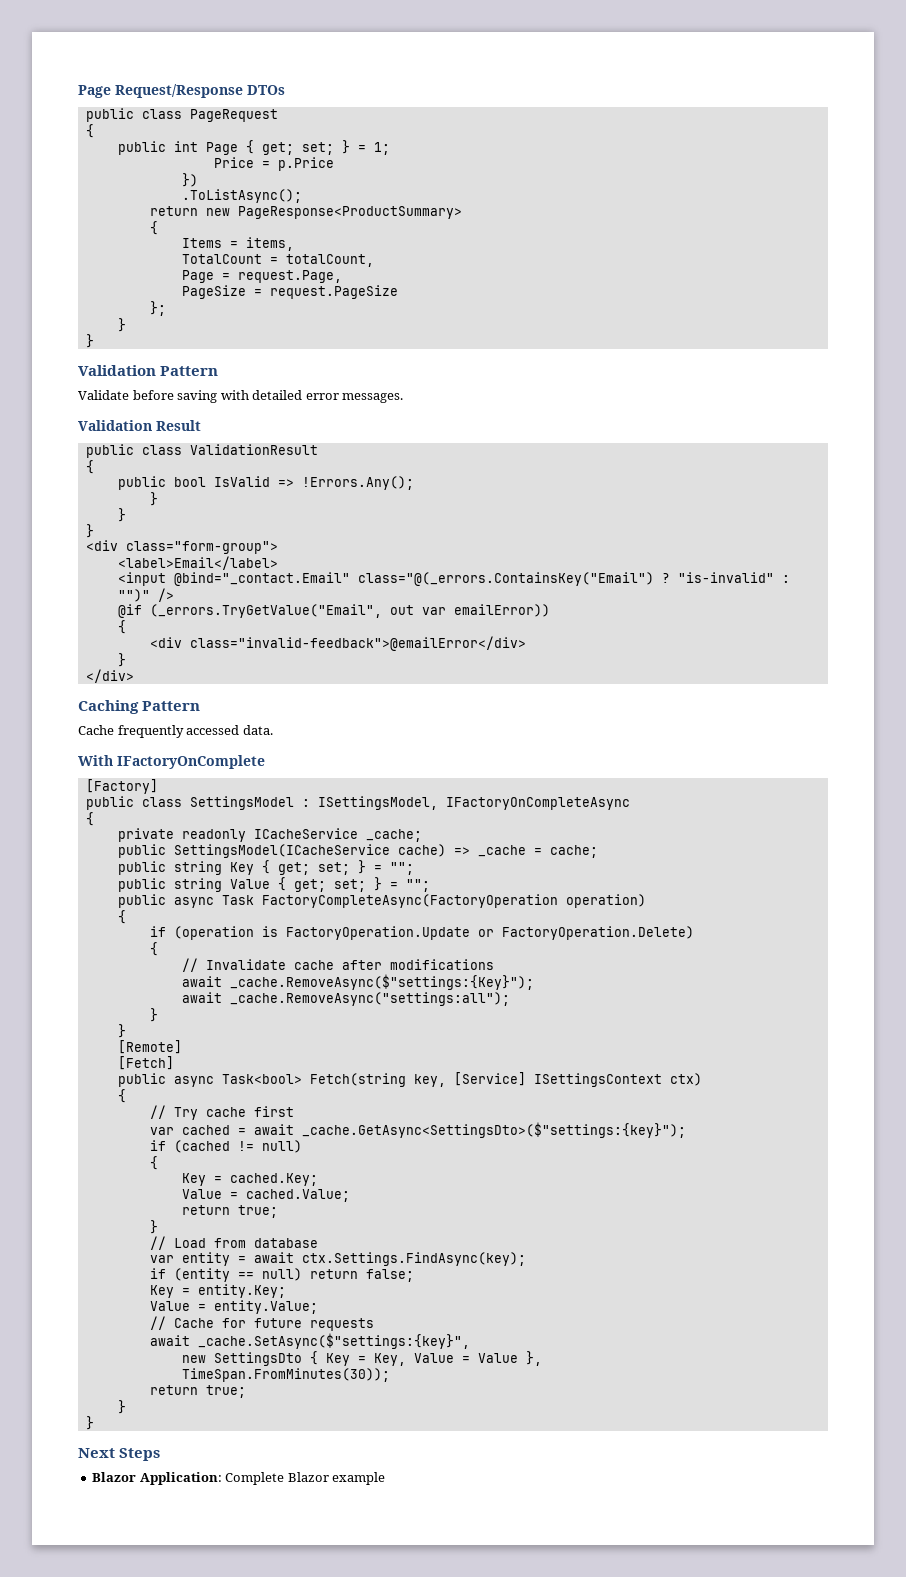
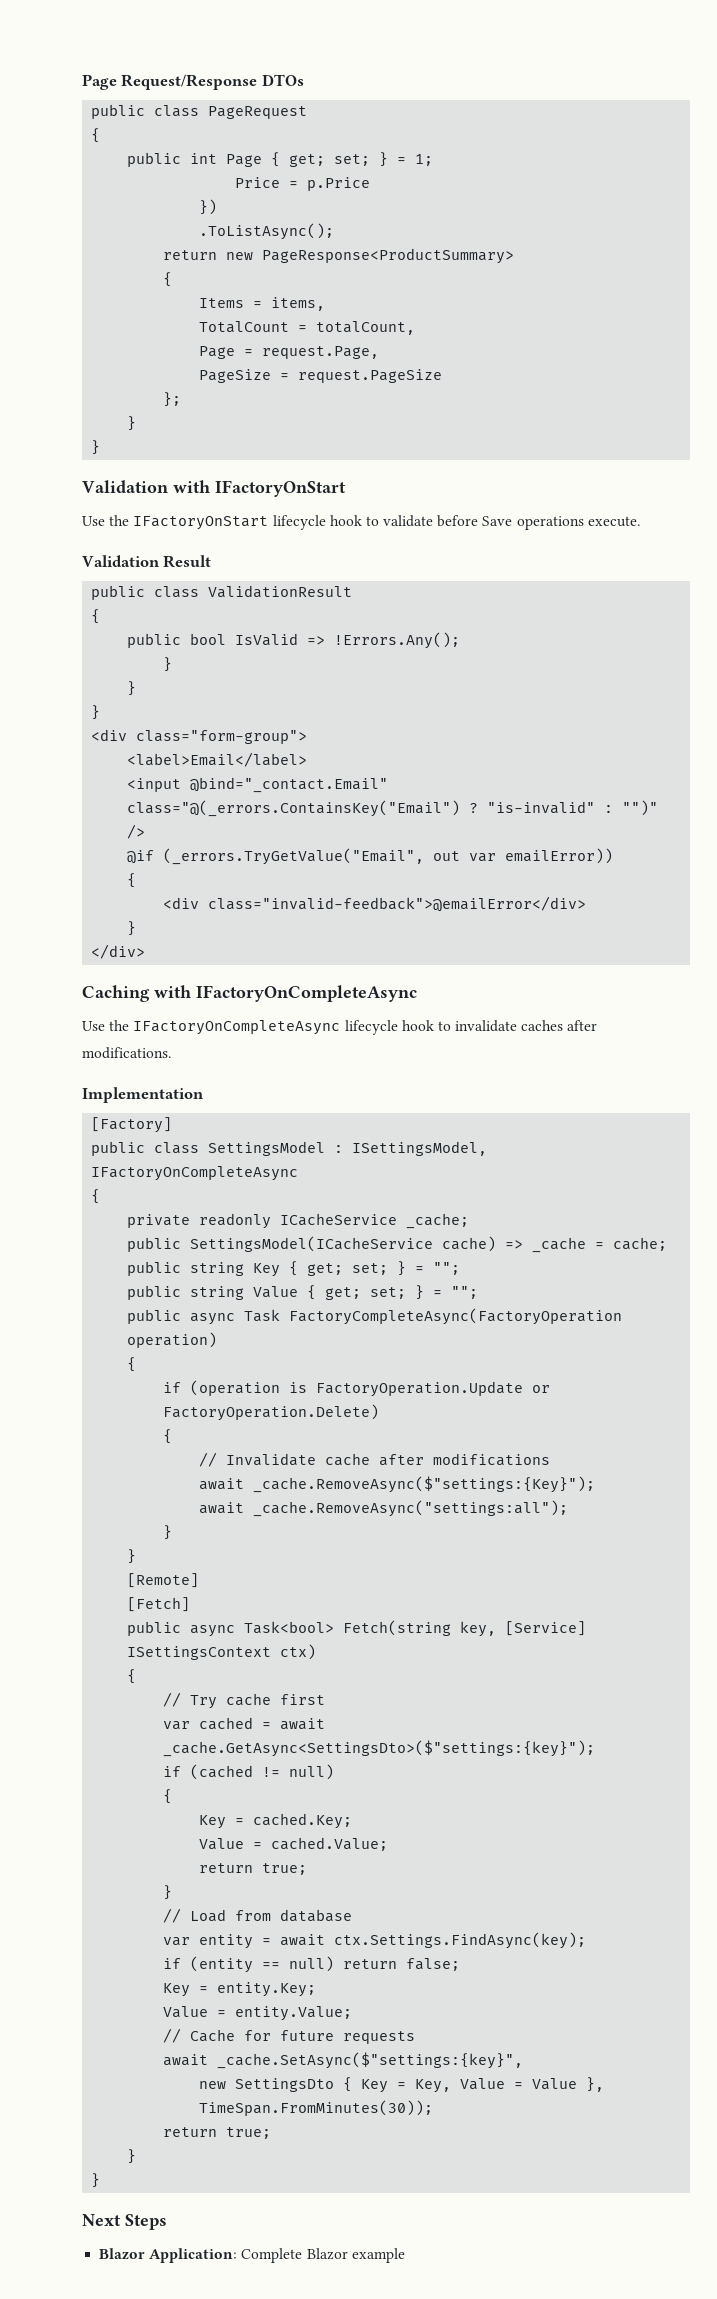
[160,366,219,376] [78,390,404,403] Pattern // Validate before saving with detailed error messages. -> [173,480,346,497] [82,515,640,530] with IFactoryOnStart // Use the IFactoryOnStart lifecycle hook to validate before Save operations execute.
[142,701,201,711] [78,725,273,738] [78,755,265,769] Pattern // Cache frequently accessed data. // With IFactoryOnComplete -> [154,985,417,1002] [82,1020,598,1035] [82,1047,171,1059] [82,1087,204,1103] with IFactoryOnCompleteAsync // Use the IFactoryOnCompleteAsync lifecycle hook to invalidate caches after modifications. // Implementation

